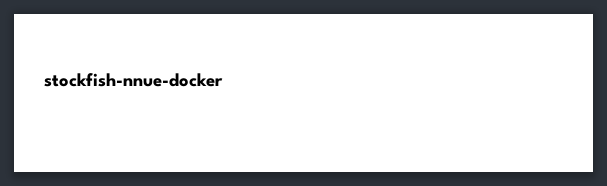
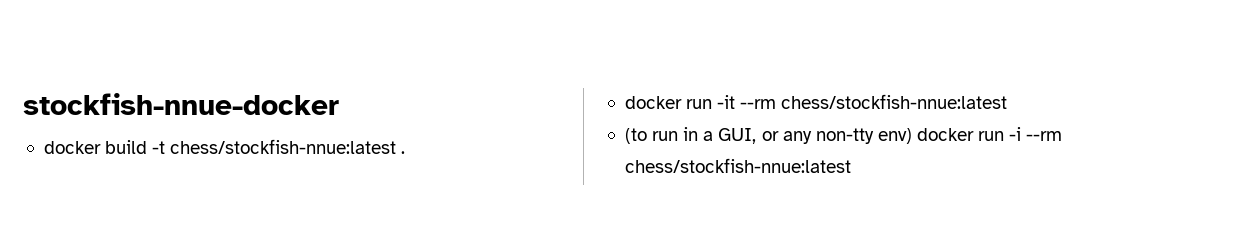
(223, 80) none -> [43,139,406,154] [624,94,1008,109] [624,127,1063,144] [624,158,851,173] // docker build -t chess/stockfish-nnue:latest . // docker run -it --rm chess/stockfish-nnue:latest // (to run in a GUI, or any non-tty env) docker run -i --rm chess/stockfish-nnue:latest

